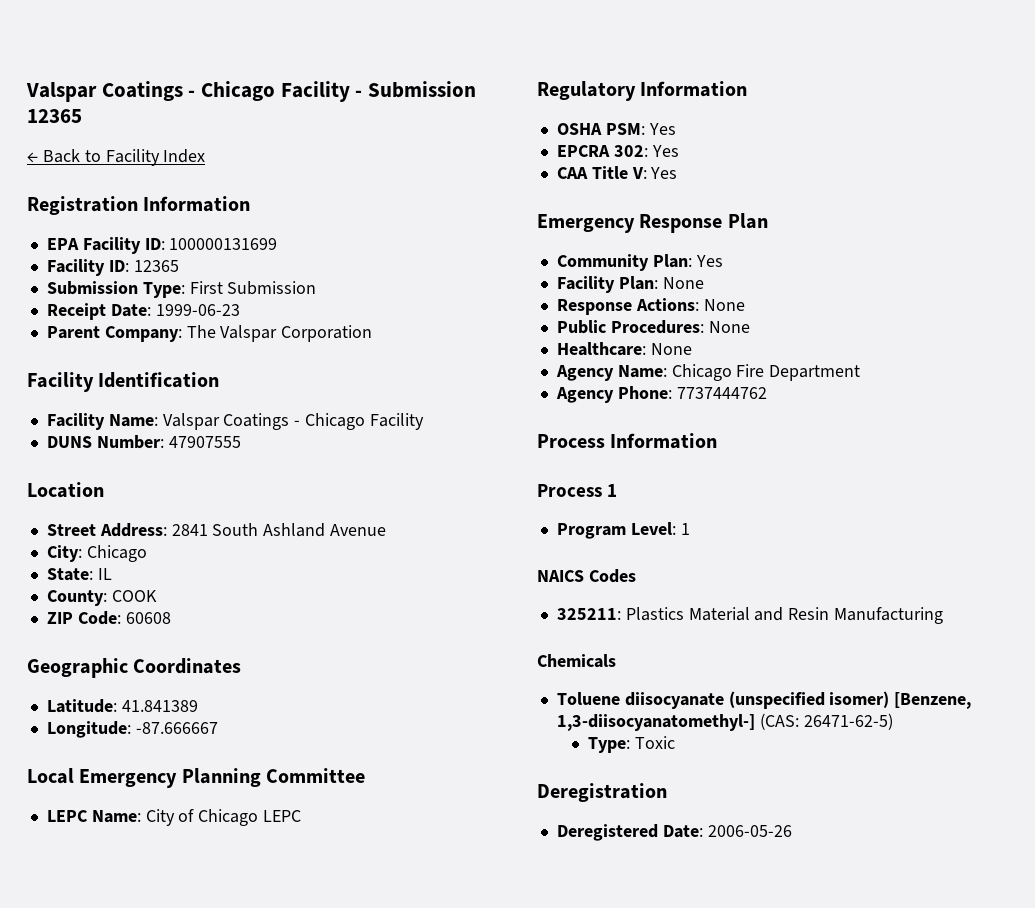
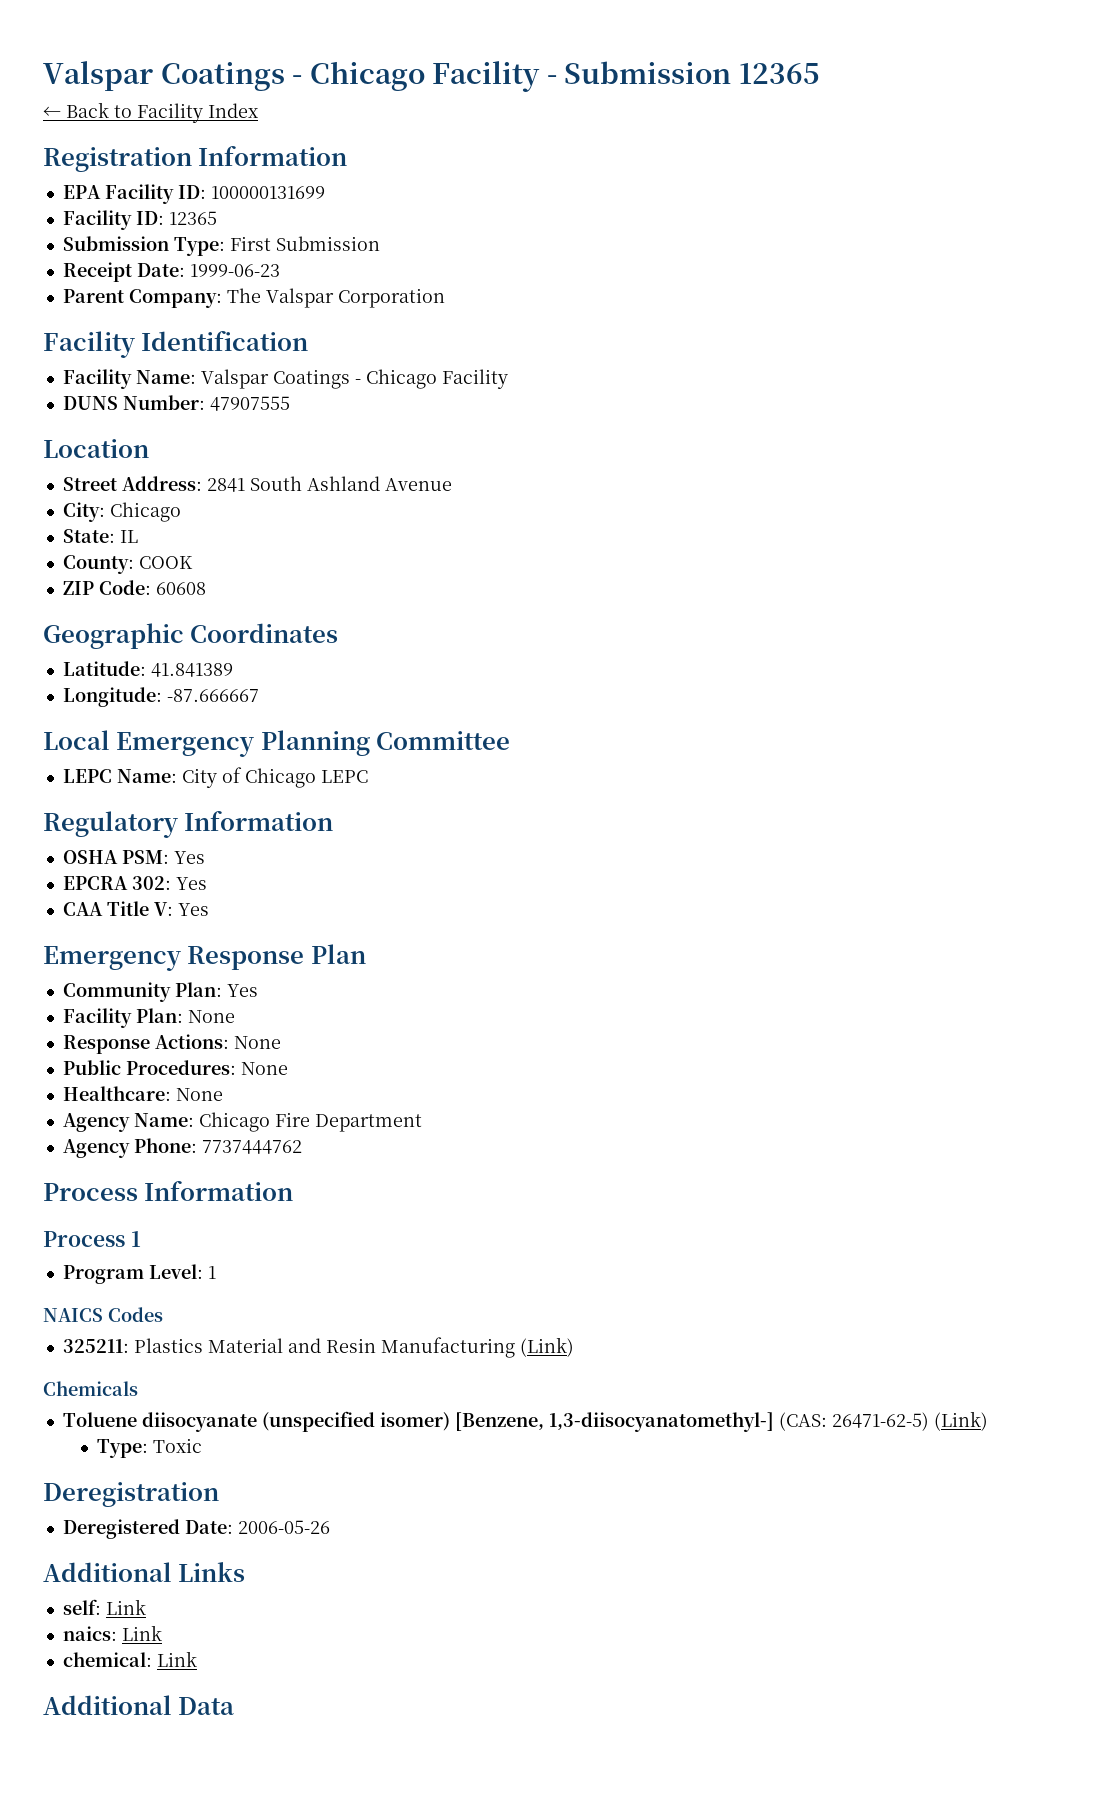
(944, 615) none -> [519,1337,574,1357] (Link)
(893, 721) none -> [933,1411,988,1431] (Link)
(792, 831) none -> [43,1562,246,1582] [62,1599,146,1615] [62,1625,162,1641] [62,1651,197,1667] [43,1695,235,1715] // Additional Links // self: Link // naics: Link // chemical: Link // Additional Data

